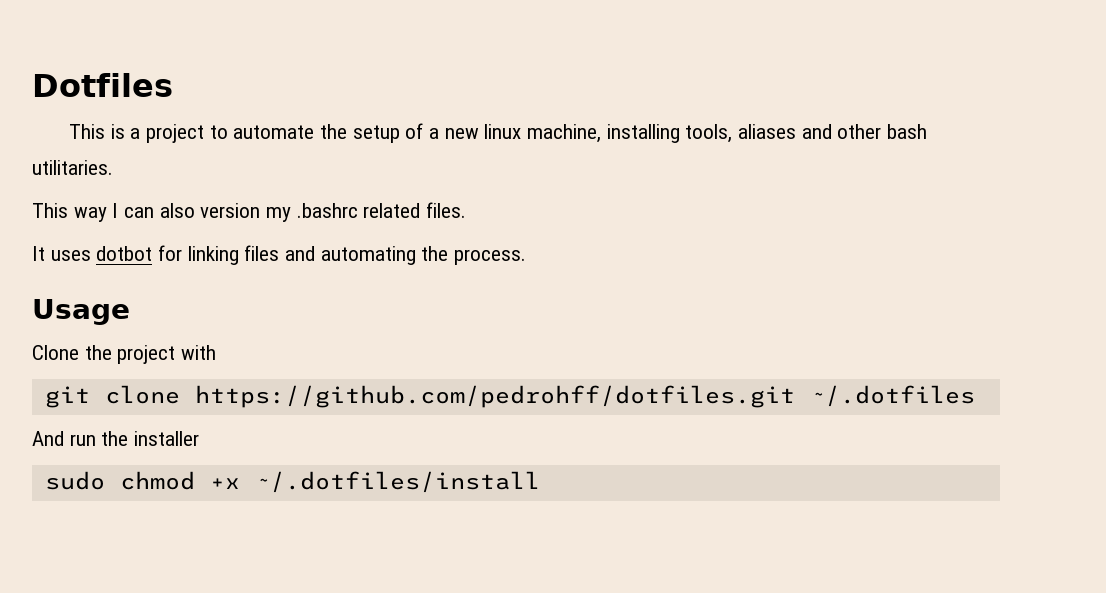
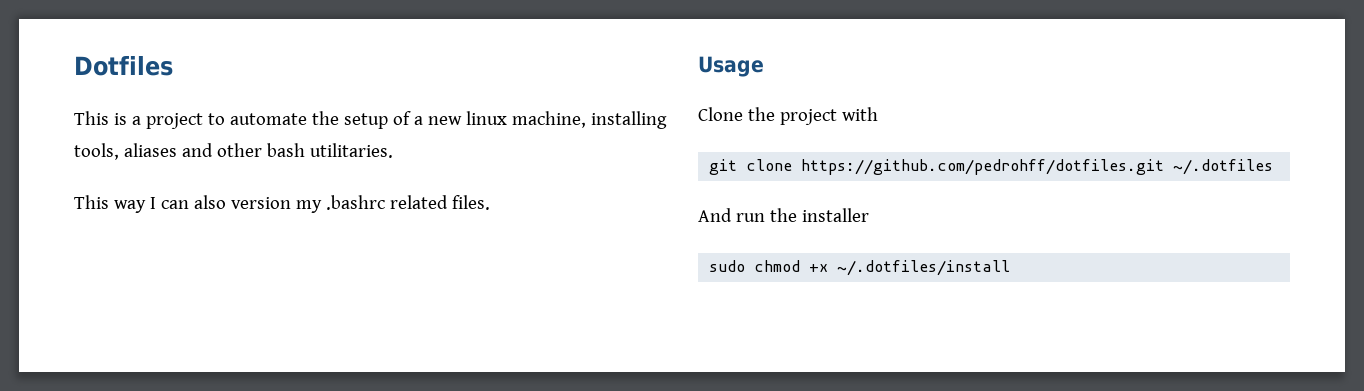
[32,245,527,265] // It uses dotbot for linking files and automating the process. -> (490, 202) none

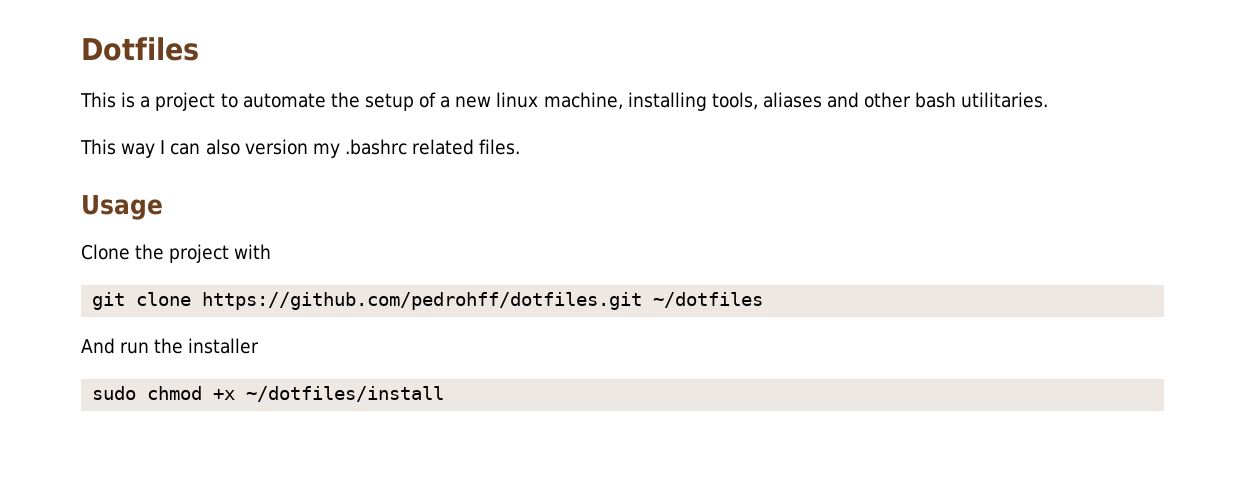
[1173,159,1274,175] ~/.dotfiles -> [653,292,764,308] ~/dotfiles
[837,260,1011,276] ~/.dotfiles/install -> [246,386,445,402] ~/dotfiles/install

